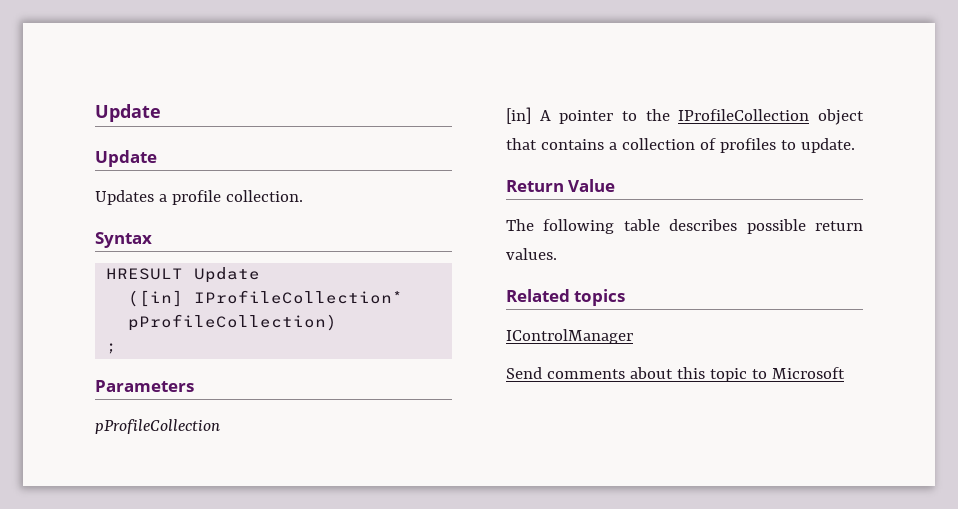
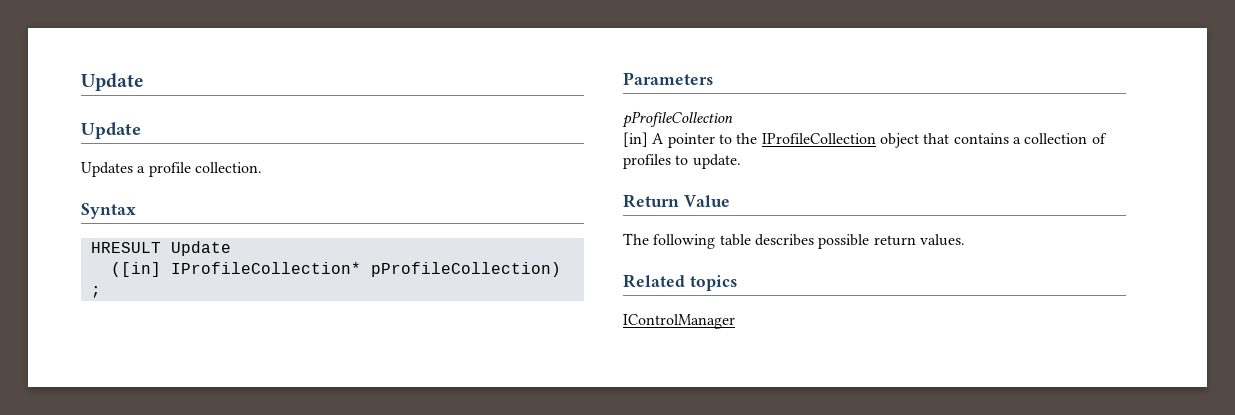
[506,367,845,382] // Send comments about this topic to Microsoft -> (735, 321) none

